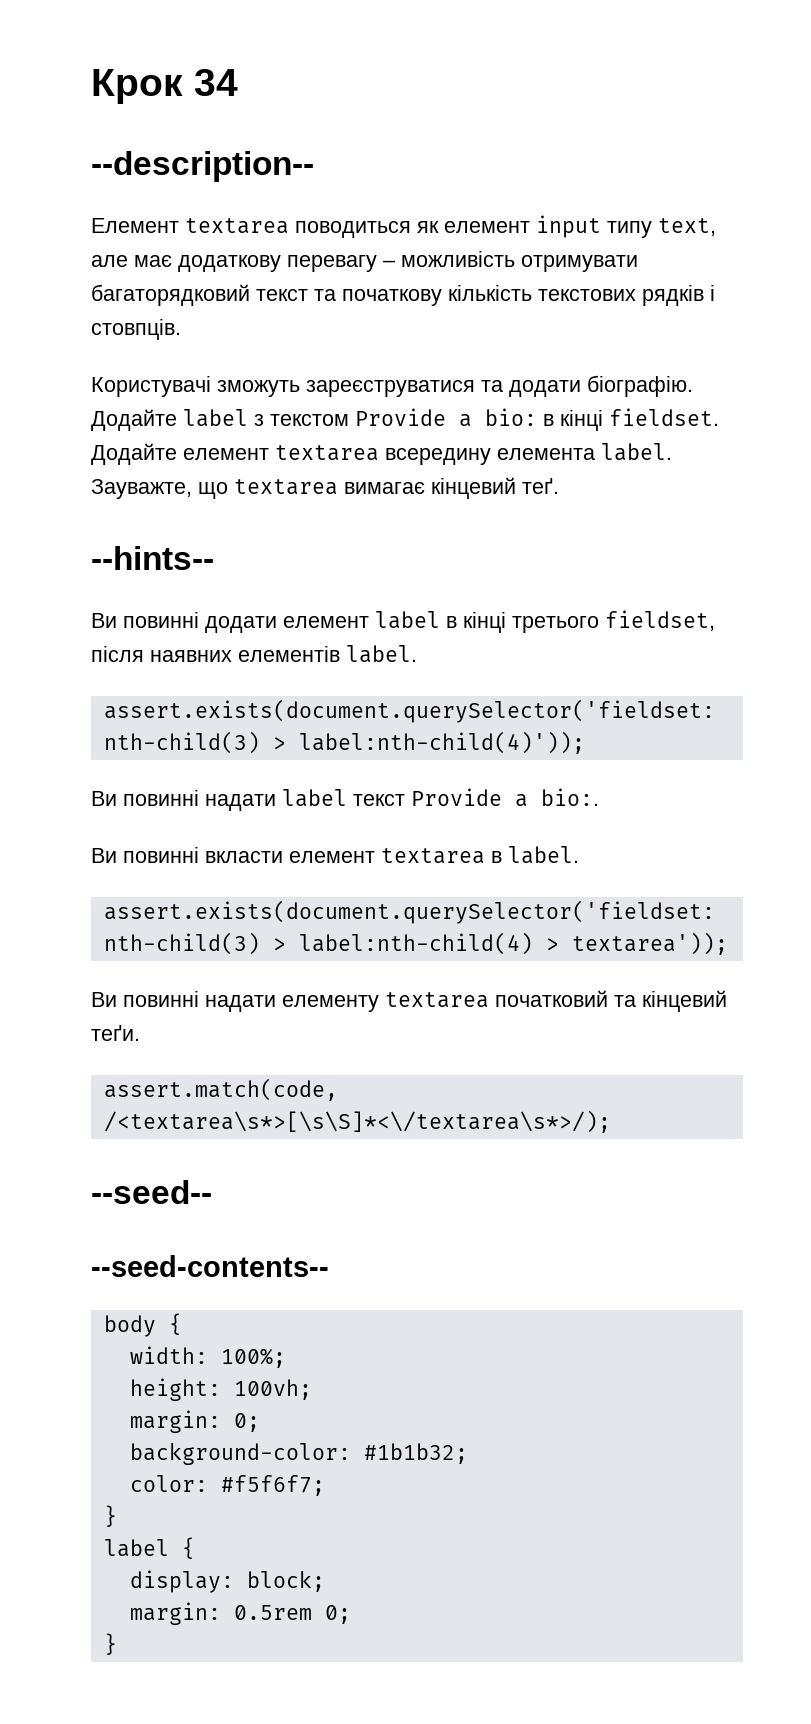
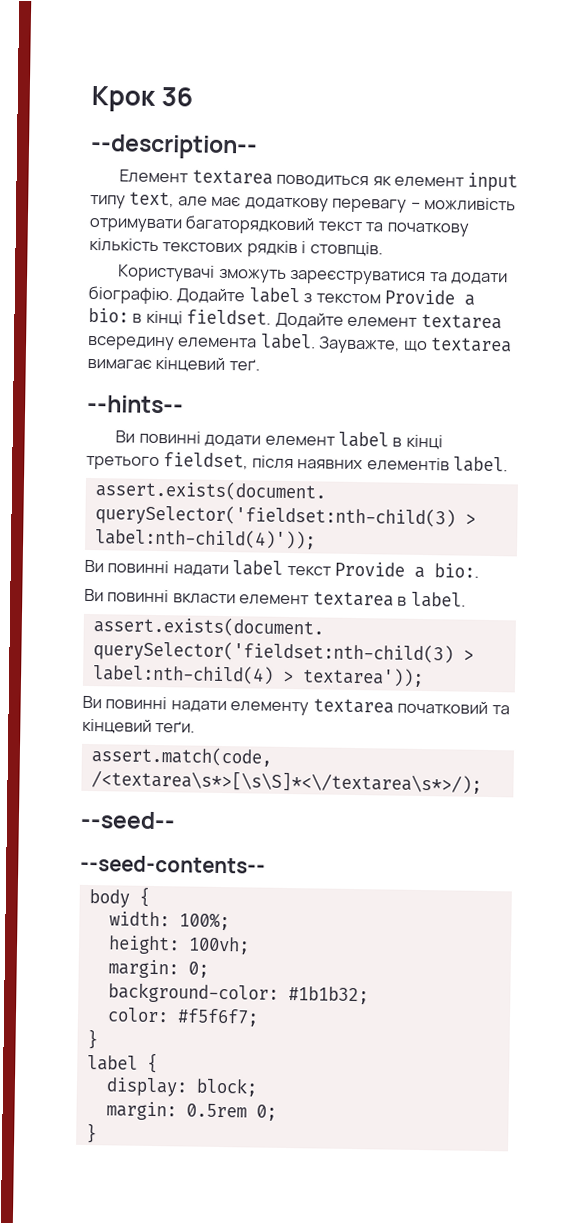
[194,69,238,96] 34 -> [161,87,194,107] 36

